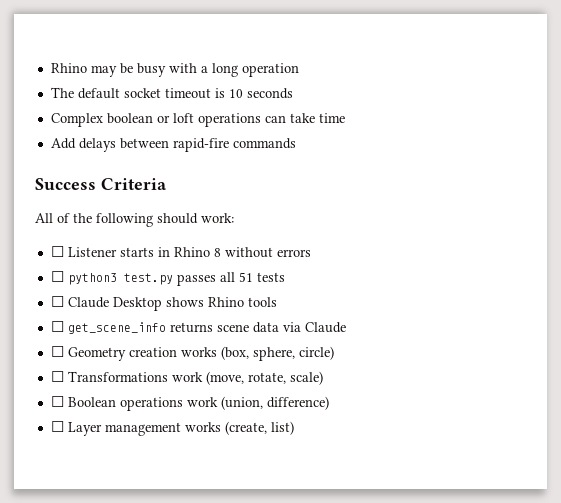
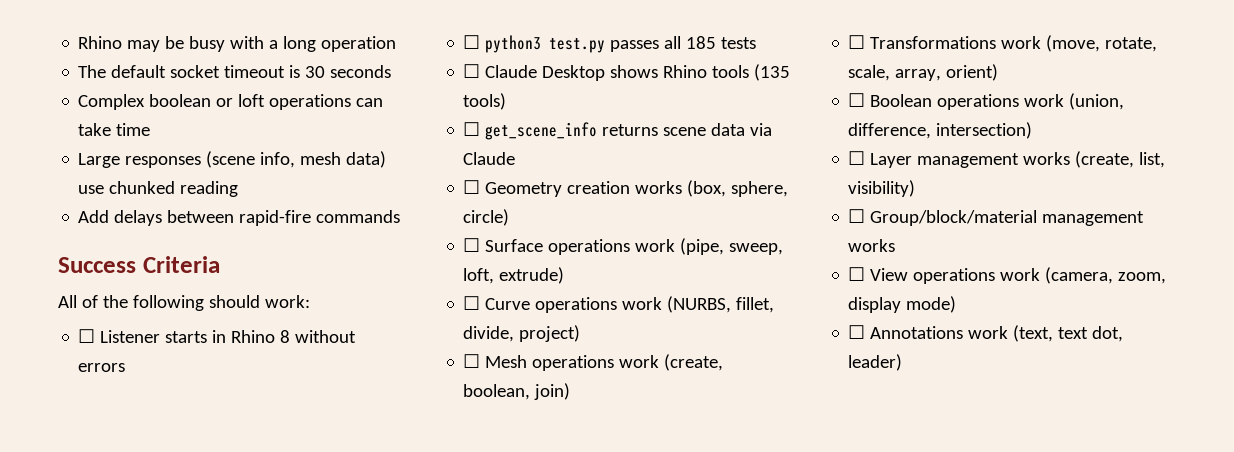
[228,89,243,98] 10 -> [305,66,326,78] 30
(345, 118) none -> [78,151,387,168] [78,181,239,197] // Large responses (scene info, mesh data) use chunked reading
[238,272,253,282] 51 -> [686,36,717,49] 185
(277, 302) none -> [754,64,791,81] [463,93,507,110] (135 tools)
(334, 353) none -> [463,238,784,255] [463,267,565,284] [463,296,775,313] [463,325,581,342] [463,354,724,371] [463,383,571,400] // ☐ Surface operations work (pipe, sweep, loft, extrude) // ☐ Curve operations work (NURBS, fillet, divide, project) // ☐ Mesh operations work (create, boolean, join)
[289,371,323,385] scale) -> [848,64,999,81] scale, array, orient)
[266,396,329,410] difference) -> [848,122,1033,139] difference, intersection)
[270,421,294,435] list) -> [1139,152,1166,168] [848,180,916,197] [848,209,1145,226] [848,239,896,252] [848,267,1167,284] [848,296,957,313] [848,325,1124,342] [848,354,903,371] list, visibility) // ☐ Group/block/material management works // ☐ View operations work (camera, zoom, display mode) // ☐ Annotations work (text, text dot, leader)

